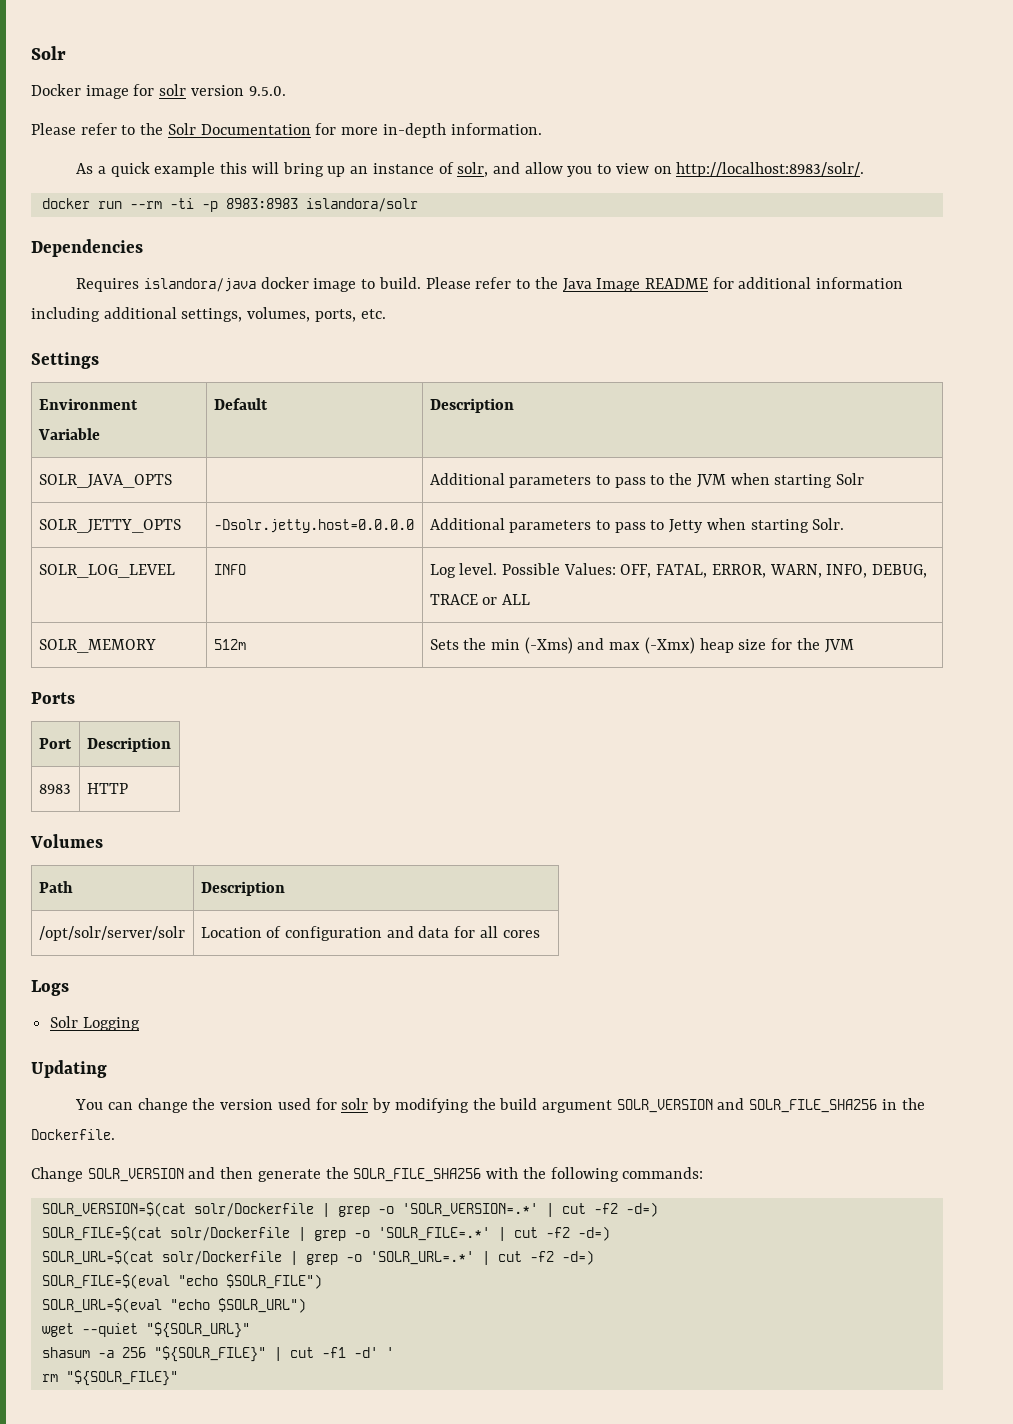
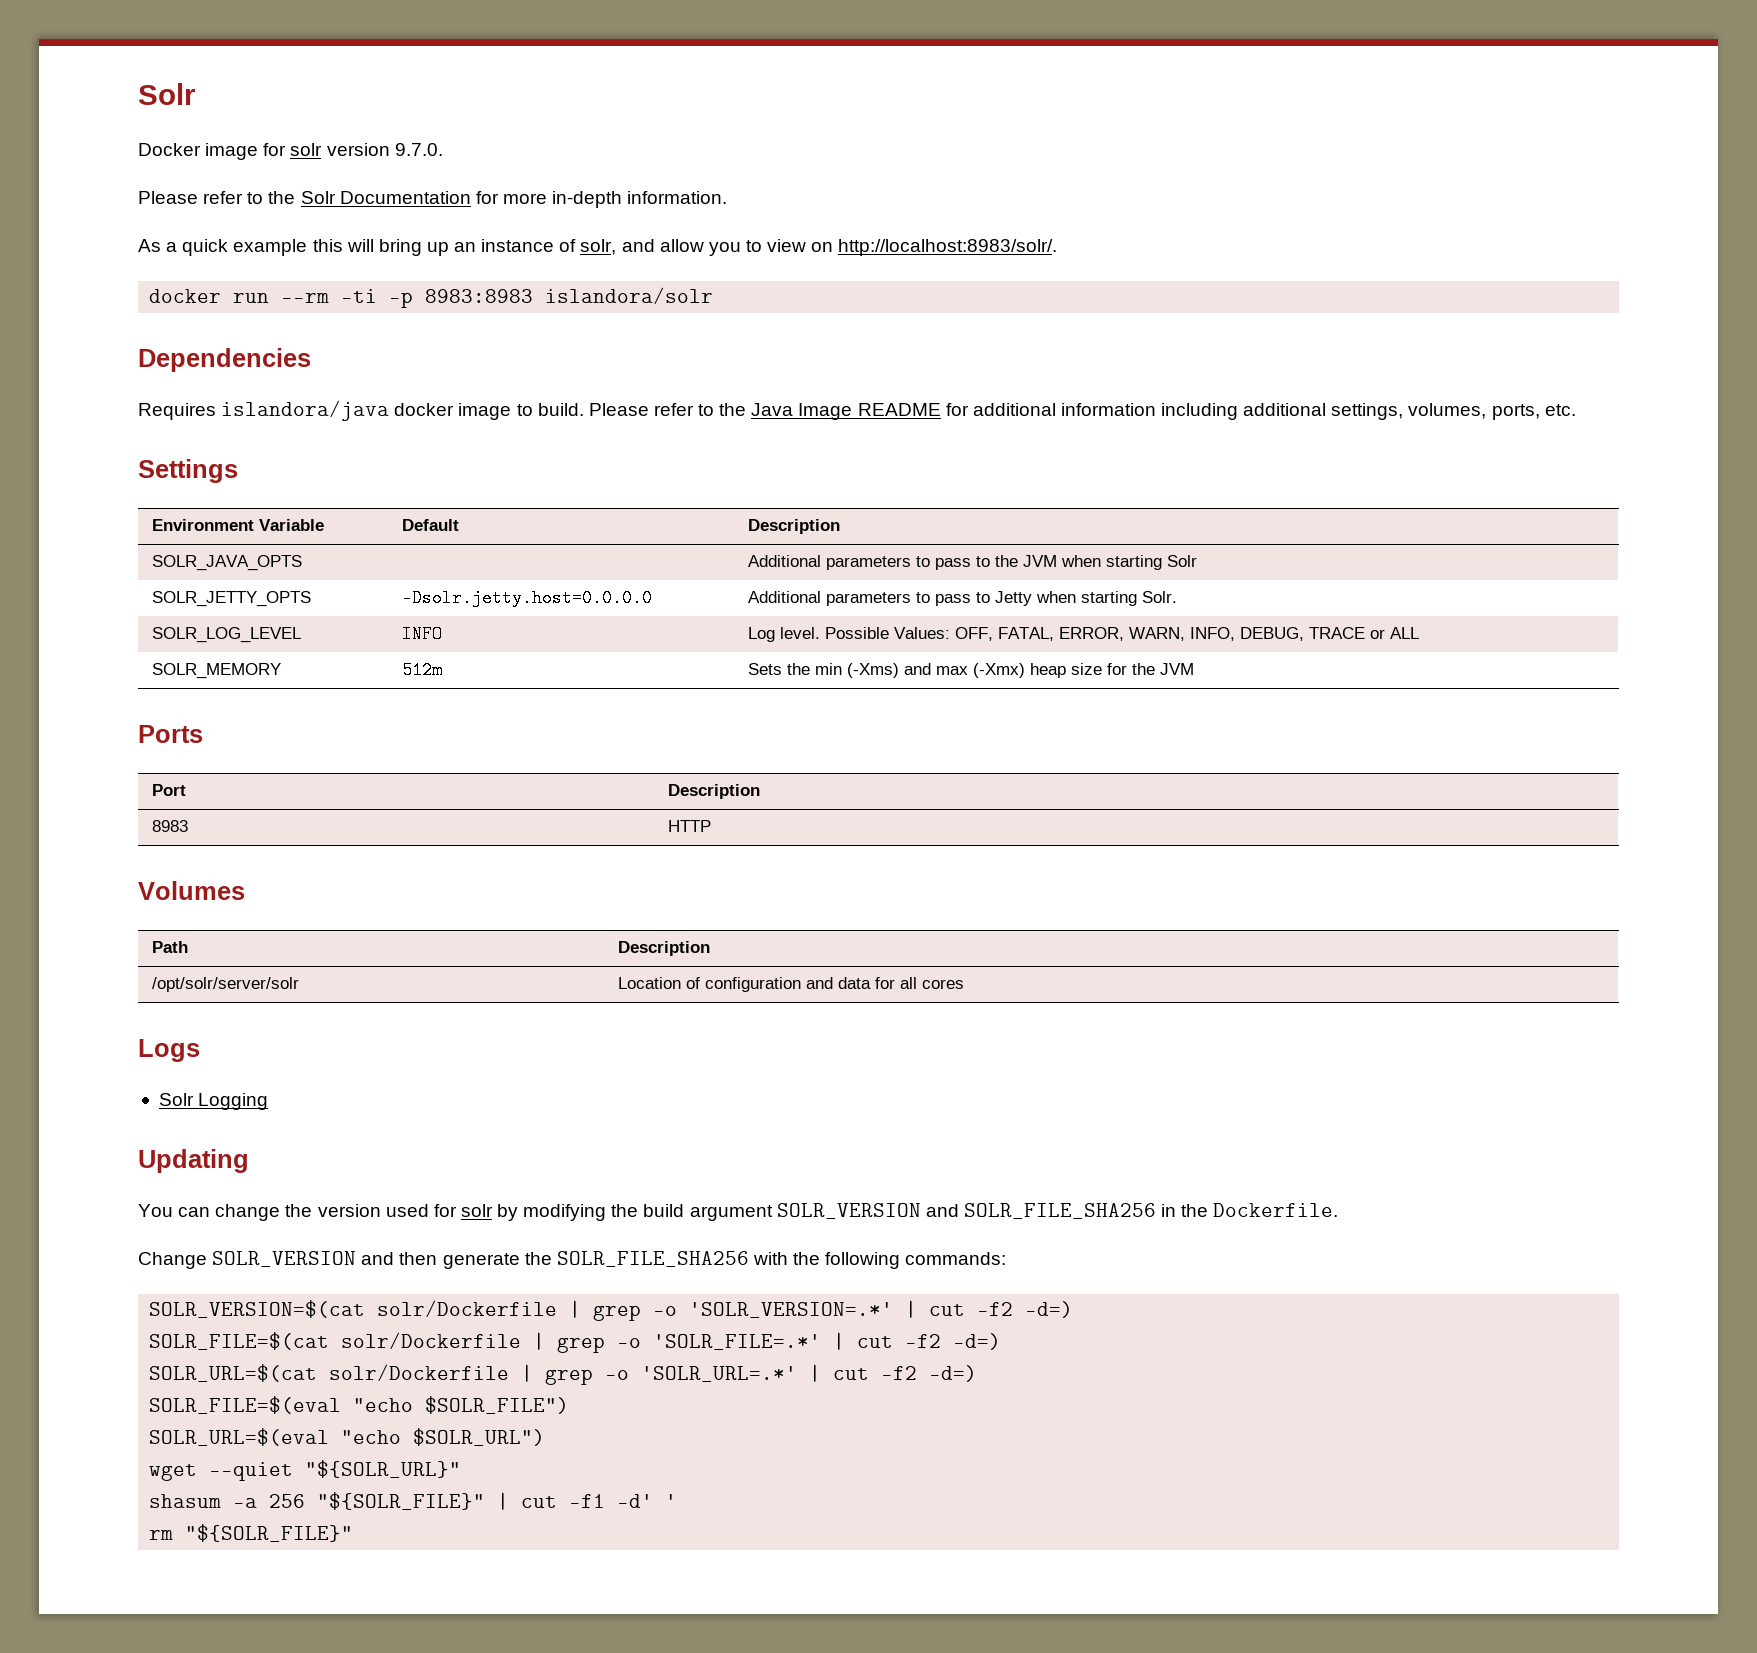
[248,86,286,96] 9.5.0. -> [394,143,443,156] 9.7.0.

